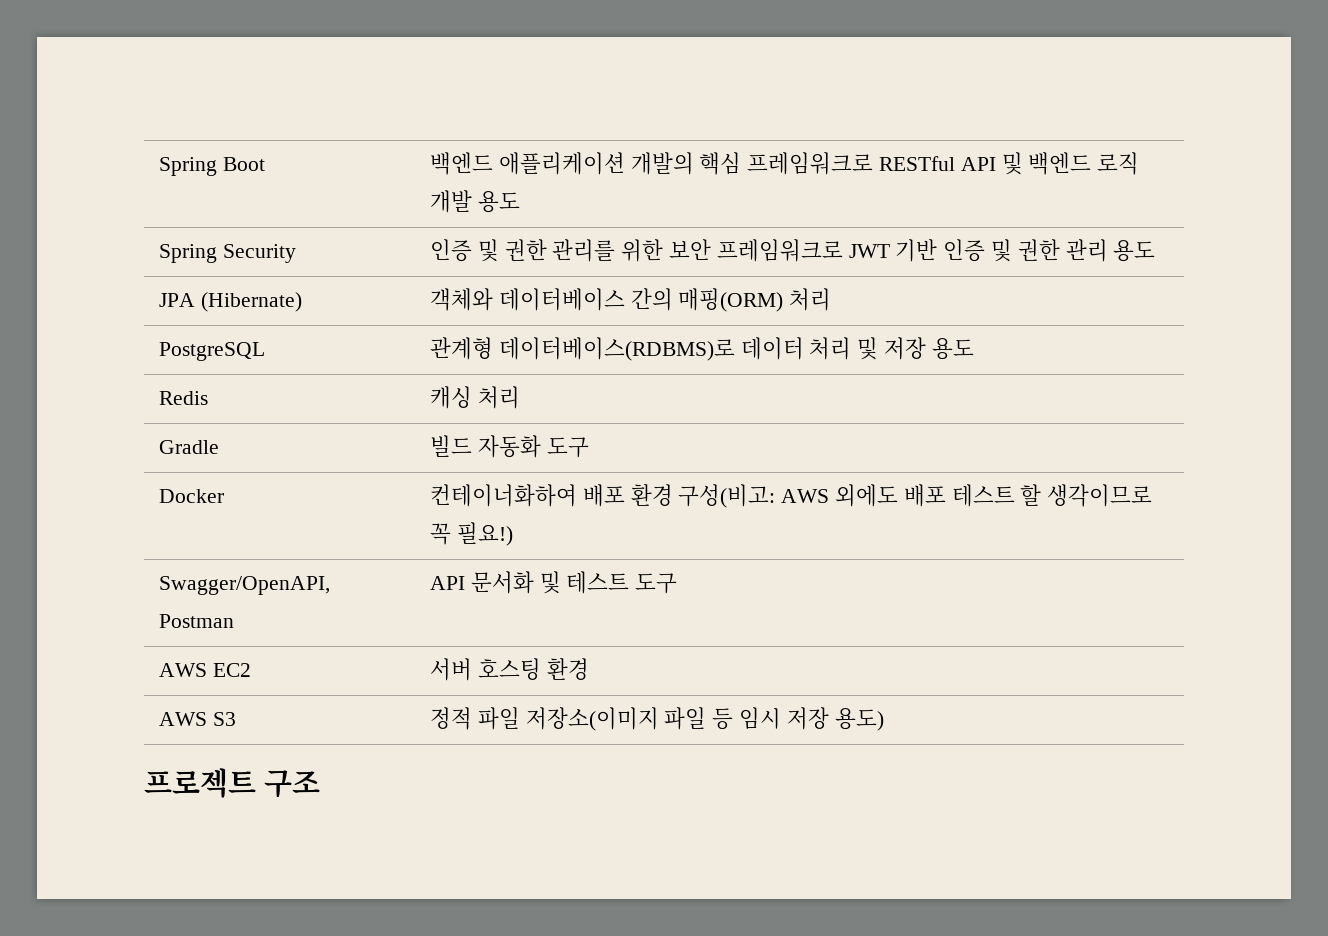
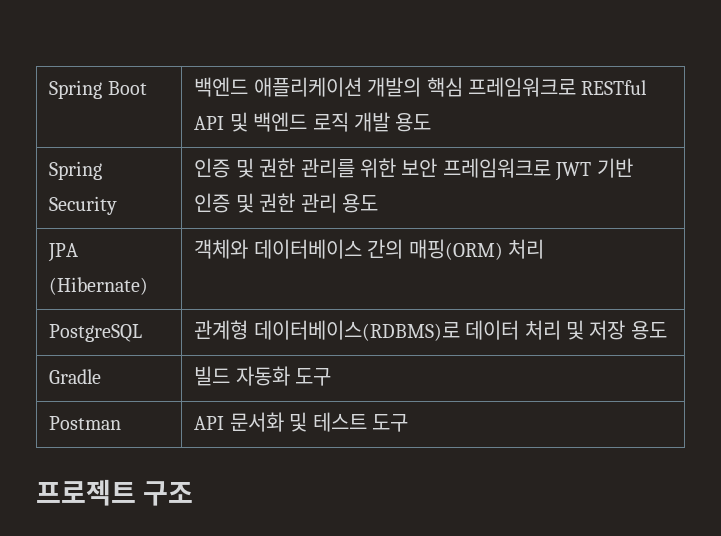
[159,391,209,405] [430,386,520,409] // Redis | 캐싱 처리 -> (667, 330) none
[159,489,225,503] [430,484,1153,508] [430,522,513,546] [159,576,331,595] Docker | 컨테이너화하여 배포 환경 구성(비고: AWS 외에도 배포 테스트 할 생각이므로 꼭 필요!) // Swagger/OpenAPI, -> (332, 377) none
[159,663,251,677] [430,658,589,681] [159,712,236,726] [430,707,884,731] // AWS EC2 | 서버 호스팅 환경 // AWS S3 | 정적 파일 저장소(이미지 파일 등 임시 저장 용도) -> (408, 423) none

